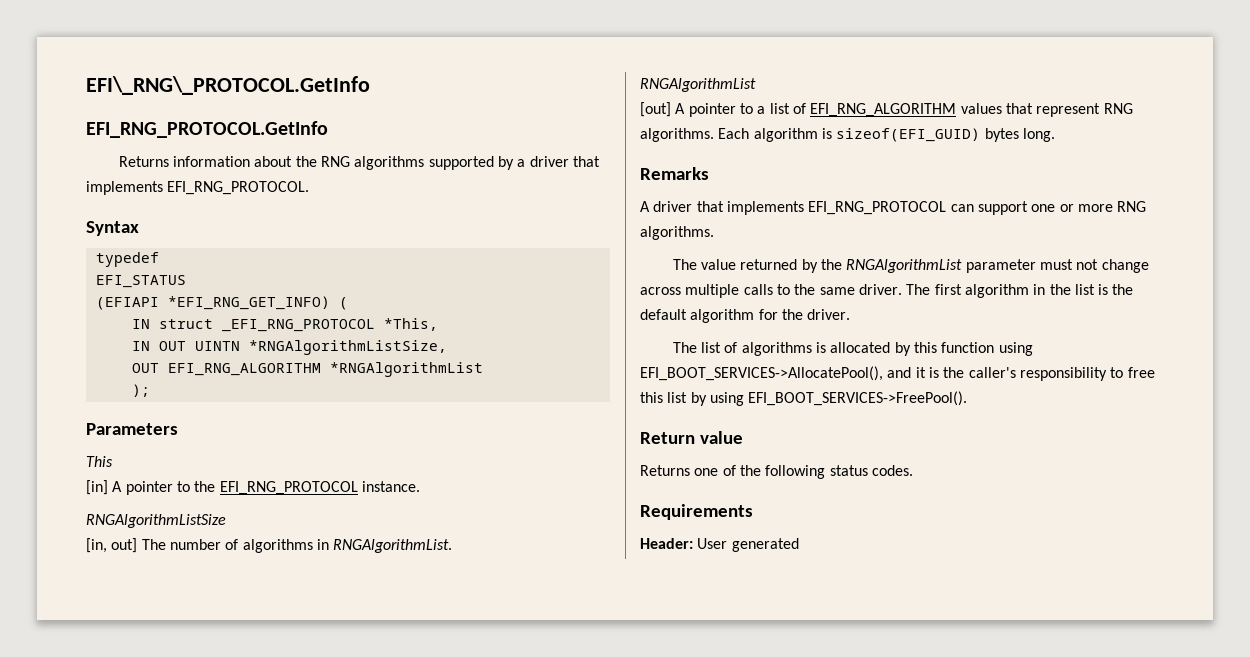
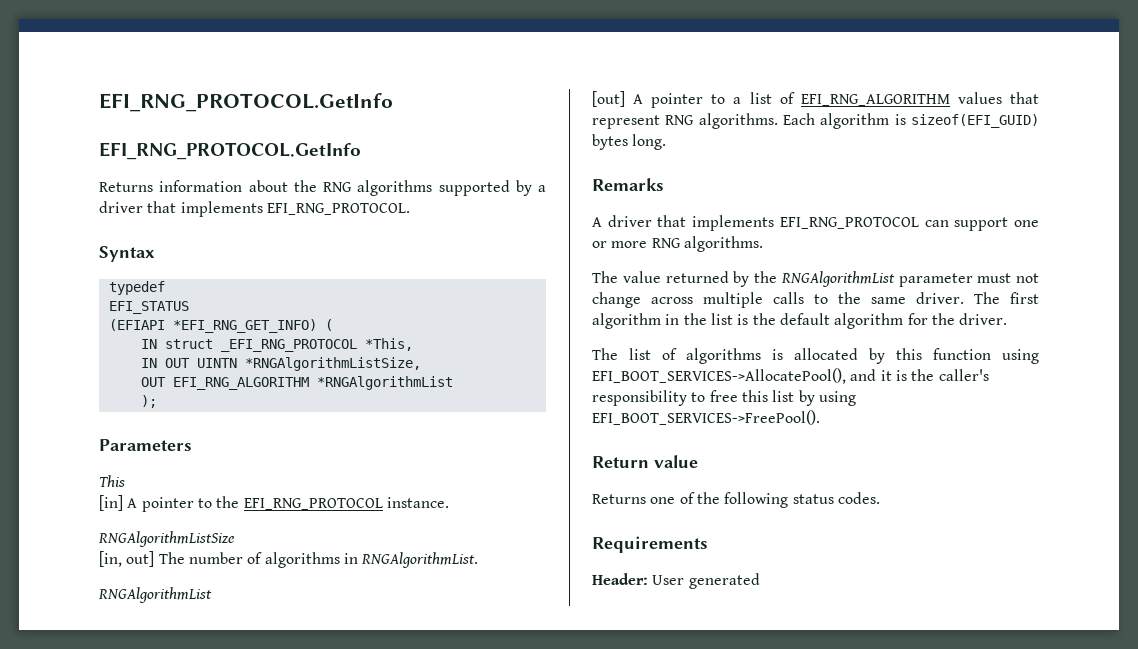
[86,76,370,95] EFI\_RNG\_PROTOCOL.GetInfo -> [99,93,393,112] EFI_RNG_PROTOCOL.GetInfo

